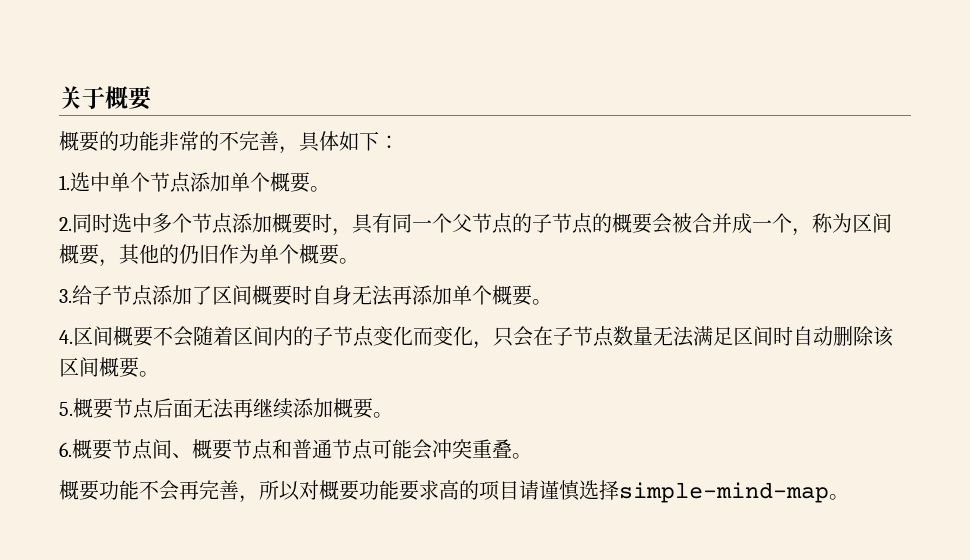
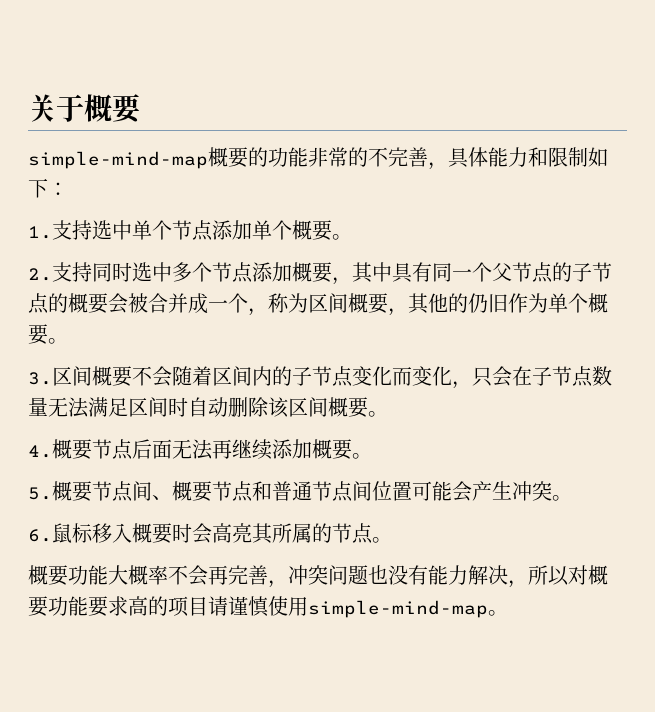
(152, 98) none -> [28,151,208,169] simple-mind-map
(339, 141) none -> [488,147,588,167] 能力和限制
(70, 182) none -> [52,220,92,240] 支持
(72, 224) none -> [52,262,92,282] 支持
[312,213,352,236] 时， -> [332,262,392,285] ，其中
[72,285,552,306] [59,330,73,344] 给子节点添加了区间概要时自身无法再添加单个概要。 // 4. -> (52, 378) none
[59,402,73,416] 5. -> [28,445,52,458] 4.
[59,442,72,457] 6. -> [28,487,52,500] 5.
[372,439,512,460] 可能会冲突重叠 -> [352,481,572,502] [28,523,373,544] 间位置可能会产生冲突。 // 6.鼠标移入概要时会高亮其所属的节点
(139, 490) none -> [108,565,168,585] 大概率
(259, 499) none -> [288,565,528,588] 冲突问题也没有能力解决，
[579,480,619,500] 选择 -> [268,596,308,616] 使用

